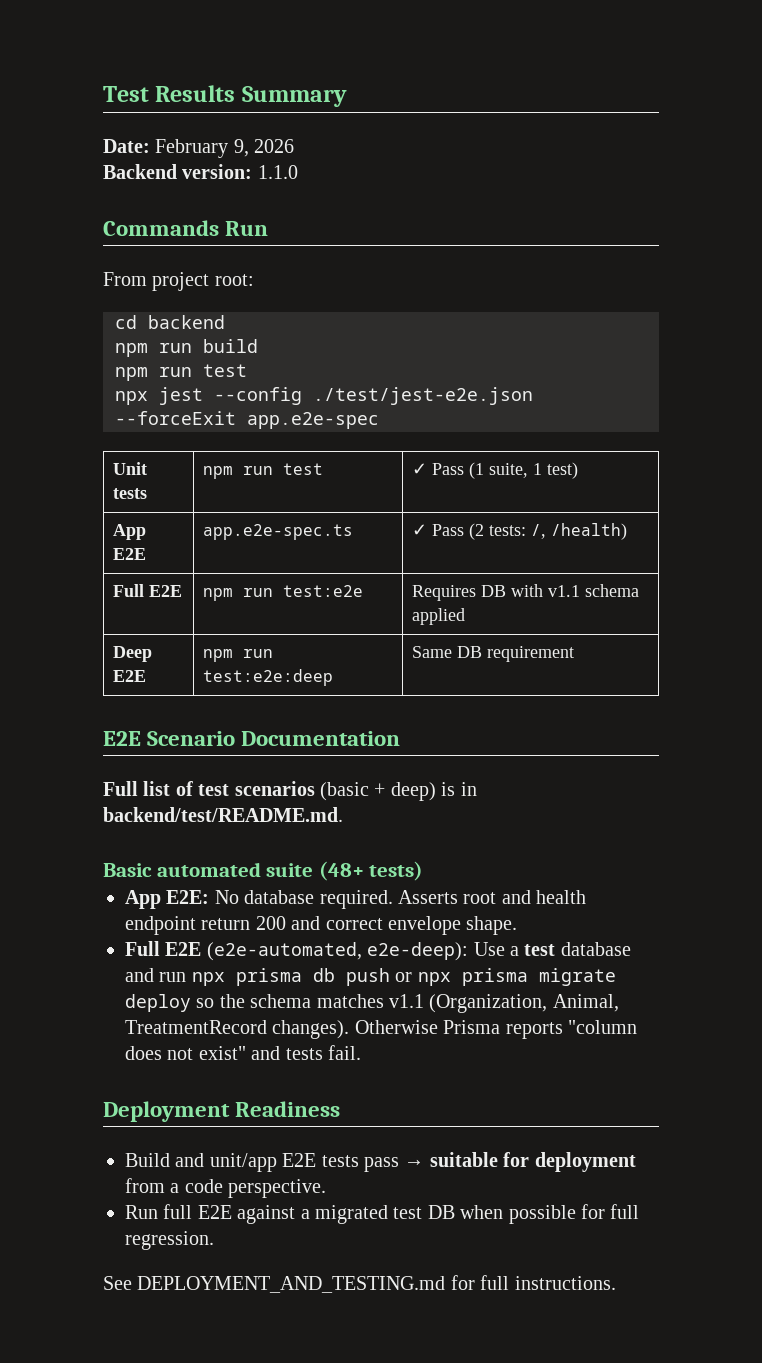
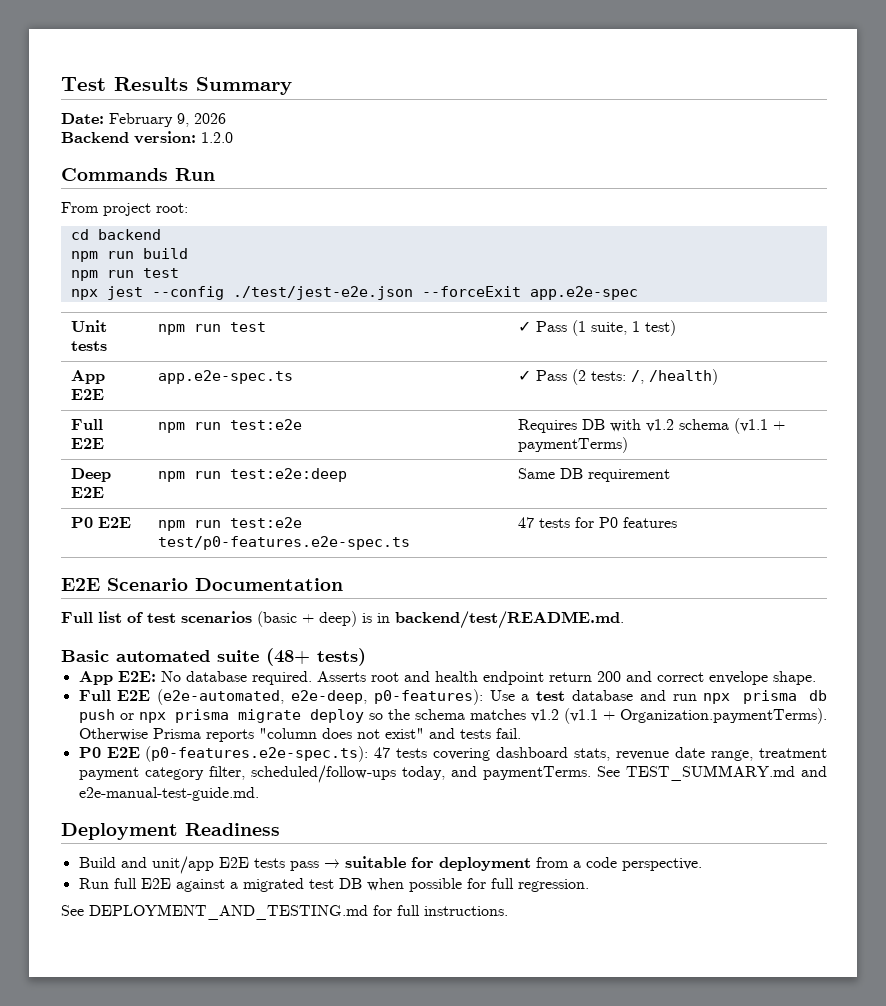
[257,165,298,179] 1.1.0 -> [201,132,233,143] 1.2.0
[548,584,640,597] [412,608,466,625] v1.1 schema applied -> [645,418,785,434] [517,437,628,453] v1.2 schema (v1.1 + paymentTerms)
(575, 654) none -> [70,517,131,528] [157,517,302,531] [157,536,410,550] [517,517,677,528] // P0 E2E | npm run test:e2e test/p0-features.e2e-spec.ts | 47 tests for P0 features
[367,942,469,961] e2e-deep): -> [291,689,483,705] e2e-deep, p0-features):
[389,994,619,1013] [125,1020,350,1039] v1.1 (Organization, Animal, TreatmentRecord changes). -> [530,708,828,724] v1.2 (v1.1 + Organization.paymentTerms).
(361, 1052) none -> [78,746,828,762] [78,765,827,783] [78,787,259,801] // P0 E2E (p0-features.e2e-spec.ts): 47 tests covering dashboard stats, revenue date range, treatment payment category filter, scheduled/follow-ups today, and paymentTerms. See TEST_SUMMARY.md and e2e-manual-test-guide.md.

